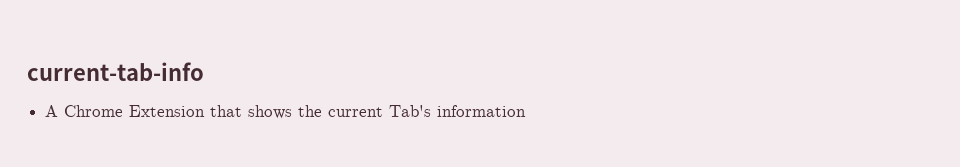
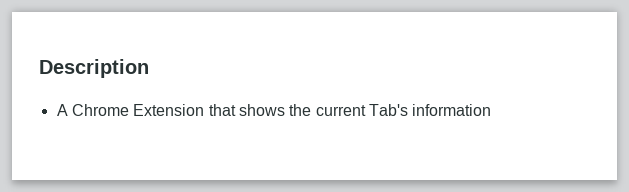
[27,62,204,81] current-tab-info -> [39,59,149,78] Description

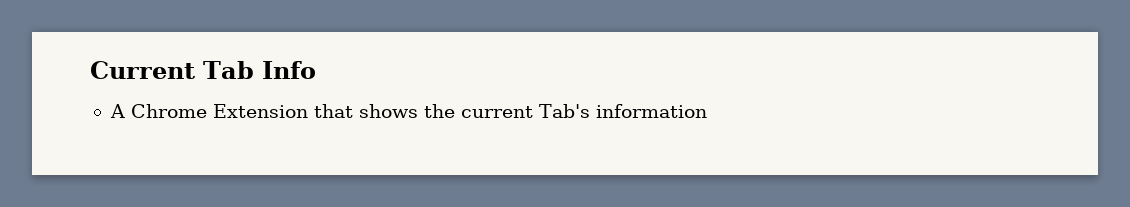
[39,59,149,78] Description -> [90,61,316,79] Current Tab Info

